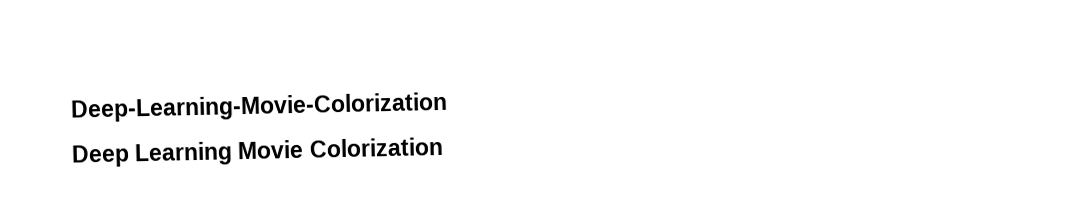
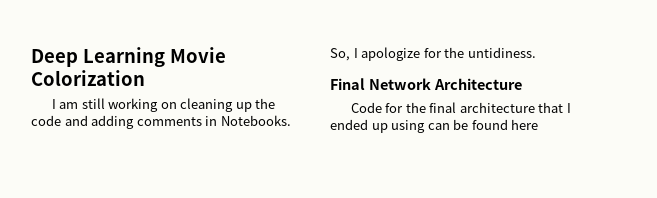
[70,91,448,123] Deep-Learning-Movie-Colorization // -> (31, 58) none
(444, 147) none -> [51,98,276,112] [31,115,291,129] [330,47,536,61] [330,78,522,90] [350,102,571,113] [330,119,539,133] // I am still working on cleaning up the code and adding comments in Notebooks. So, I apologize for the untidiness. // Final Network Architecture // Code for the final architecture that I ended up using can be found here

